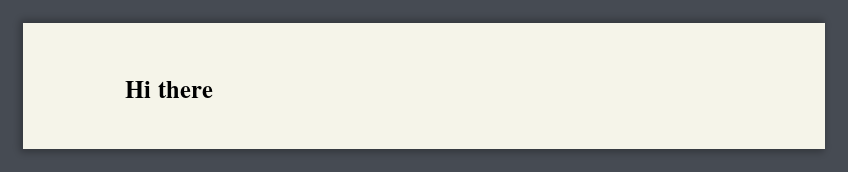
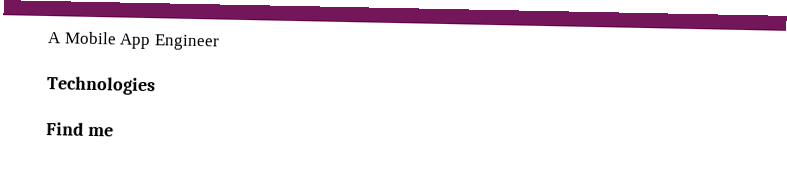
[125,81,213,98] Hi there -> [47,31,220,51] [46,76,156,96] [46,122,114,137] A Mobile App Engineer // Technologies // Find me

